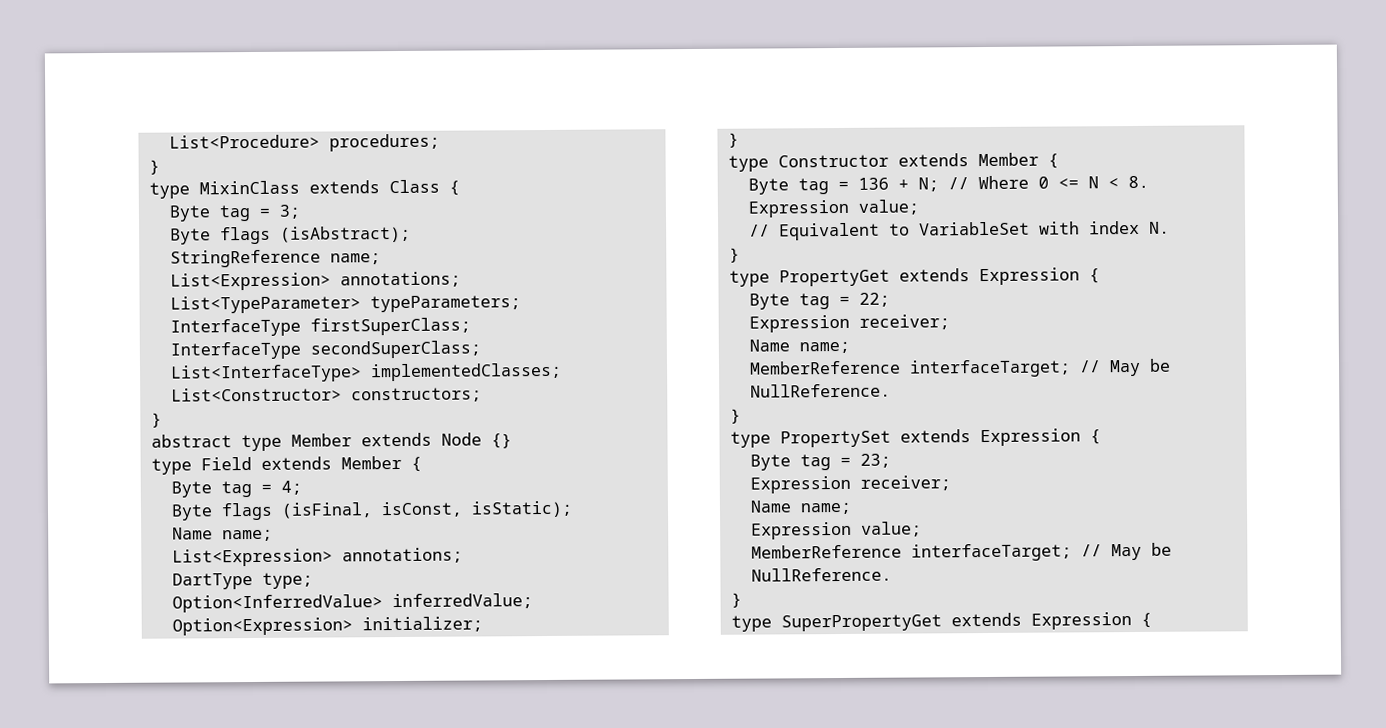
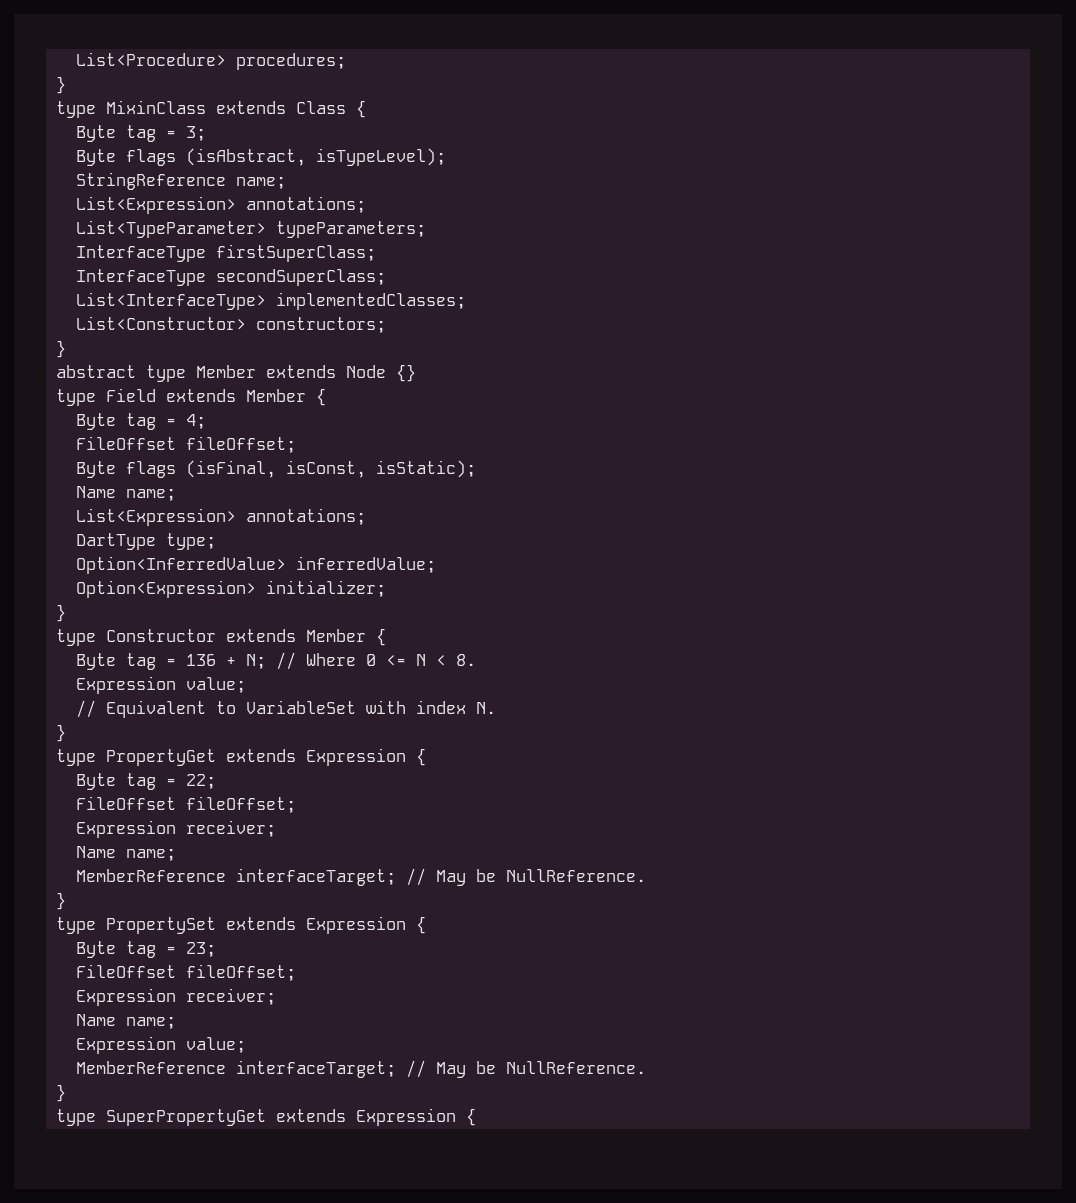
[279,225,411,243] (isAbstract); -> [186,148,447,166] (isAbstract, isTypeLevel);
(302, 487) none -> [76,436,297,453] // FileOffset fileOffset;
(890, 299) none -> [76,796,297,813] // FileOffset fileOffset;
(891, 460) none -> [76,964,297,981] // FileOffset fileOffset;

